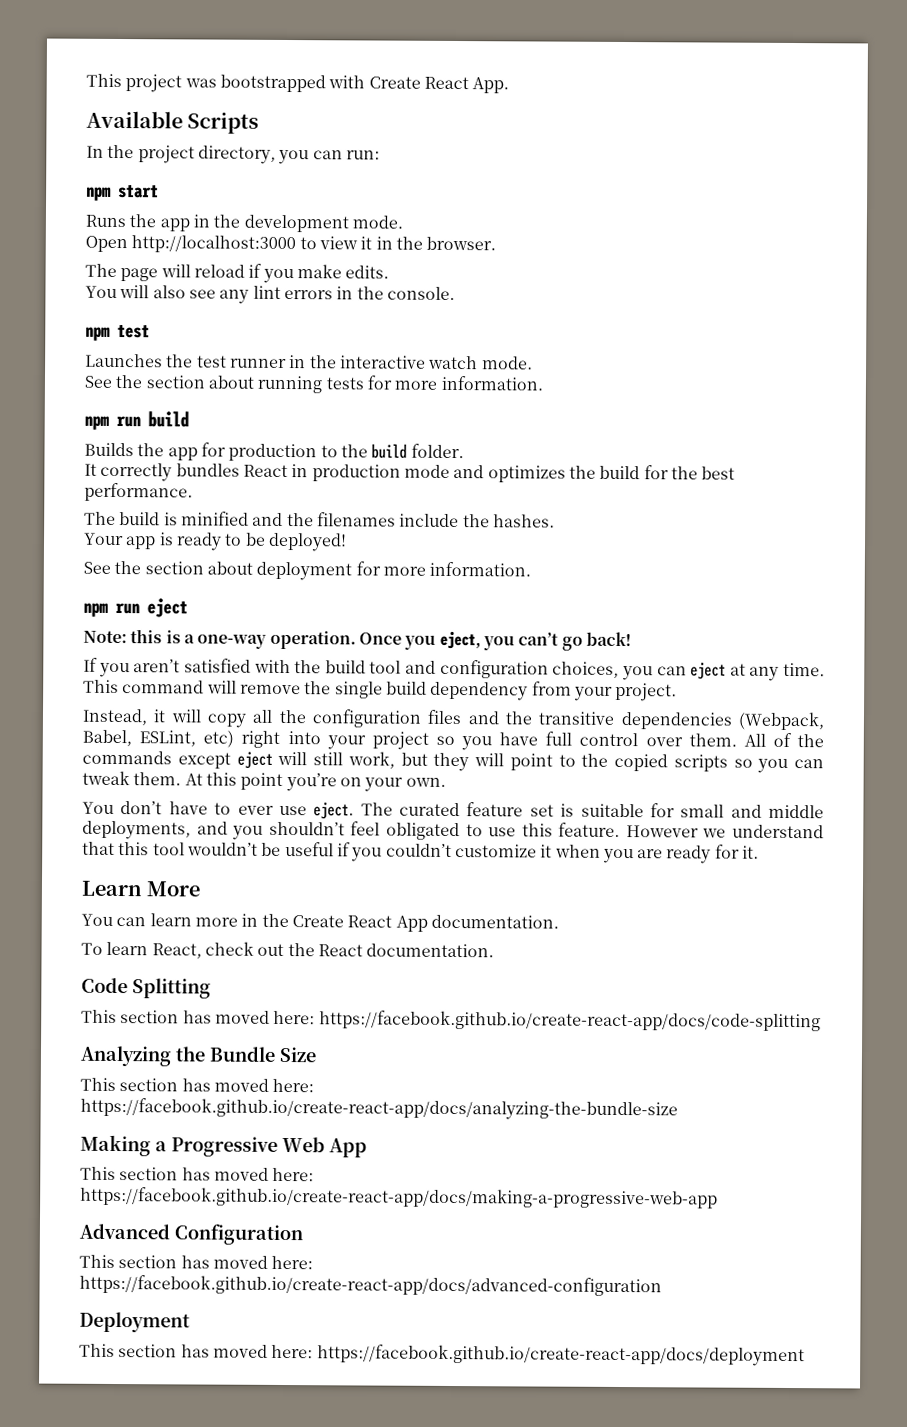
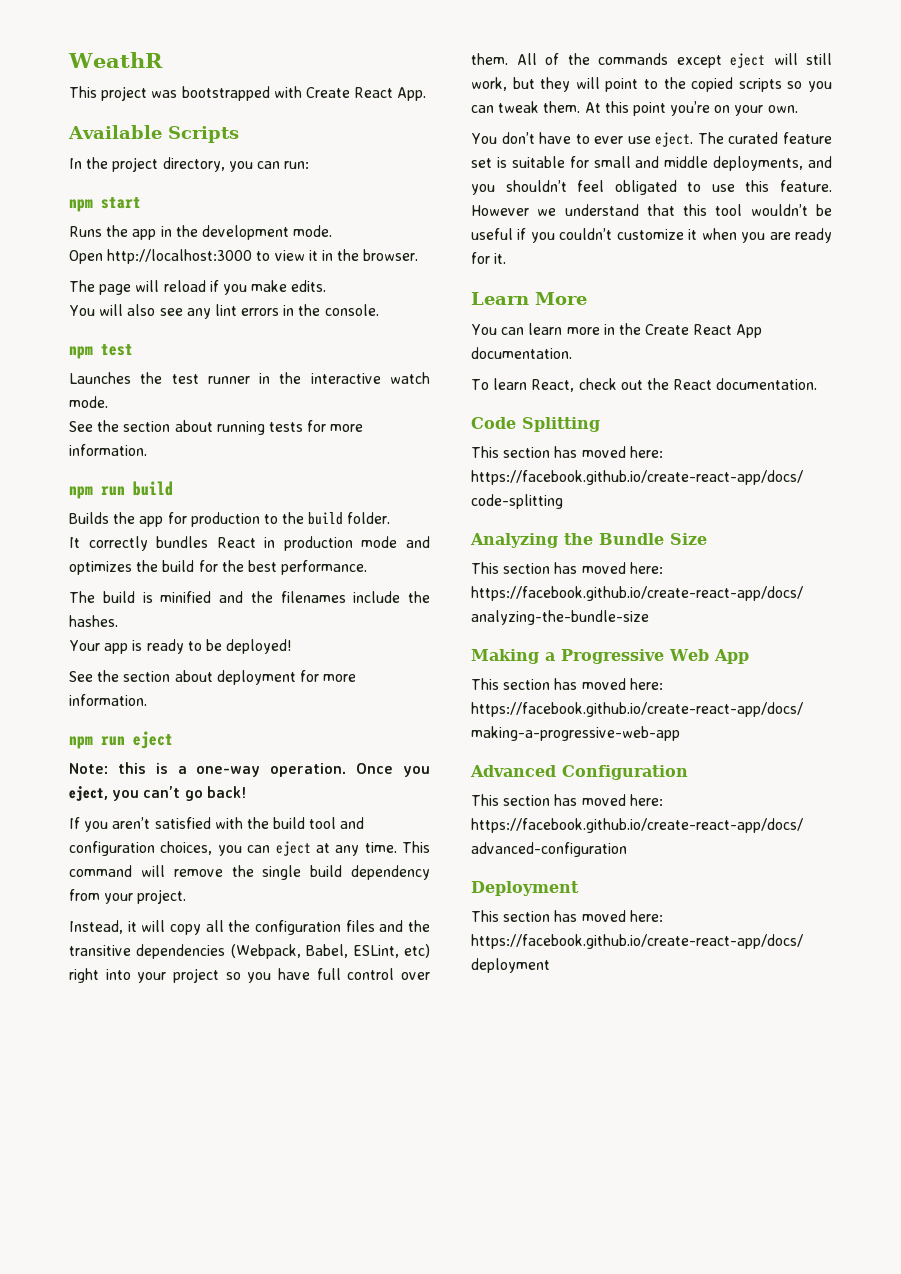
(86, 80) none -> [68,52,163,68] WeathR //

